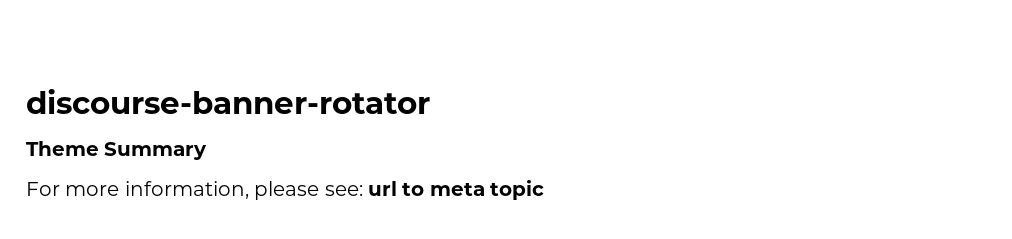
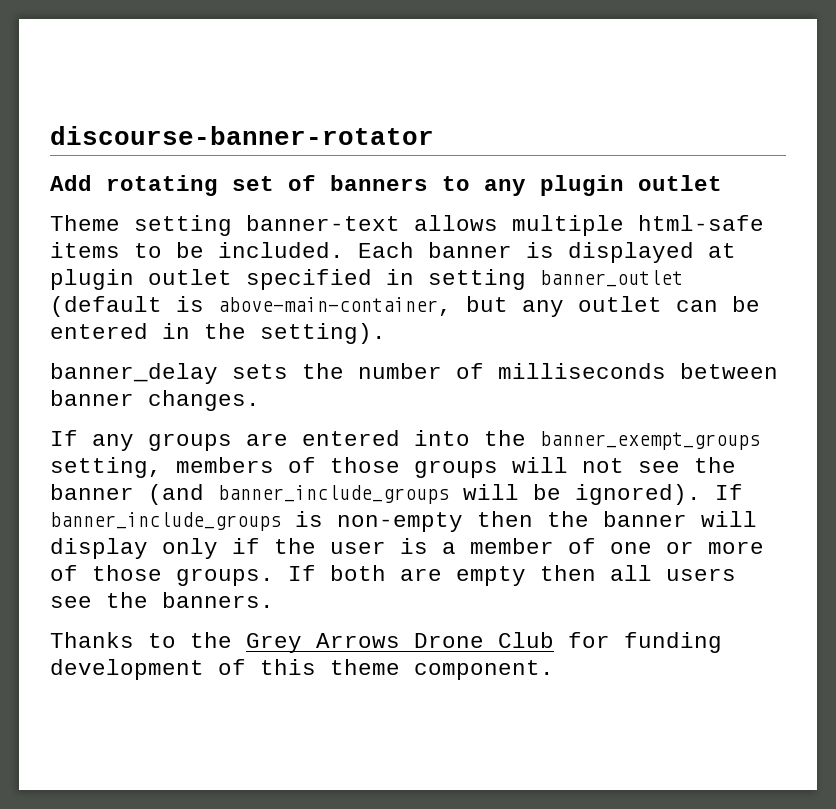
[26,141,208,160] [26,180,545,200] Theme Summary // For more information, please see: url to meta topic -> [50,175,722,196] [50,215,764,236] [50,242,736,263] [50,269,683,290] [50,296,760,317] [50,323,386,344] [50,363,778,384] [50,390,260,411] [50,430,760,451] [50,457,736,478] [50,484,743,505] [50,511,757,532] [50,538,764,559] [50,565,736,586] [50,592,274,608] [50,632,722,653] [50,659,554,680] Add rotating set of banners to any plugin outlet // Theme setting banner-text allows multiple html-safe items to be included. Each banner is displayed at plugin outlet specified in setting banner_outlet (default is above-main-container, but any outlet can be entered in the setting). // banner_delay sets the number of milliseconds between banner changes. // If any groups are entered into the banner_exempt_groups setting, members of those groups will not see the banner (and banner_include_groups will be ignored). If banner_include_groups is non-empty then the banner will display only if the user is a member of one or more of those groups. If both are empty then all users see the banners. // Thanks to the Grey Arrows Drone Club for funding development of this theme component.

